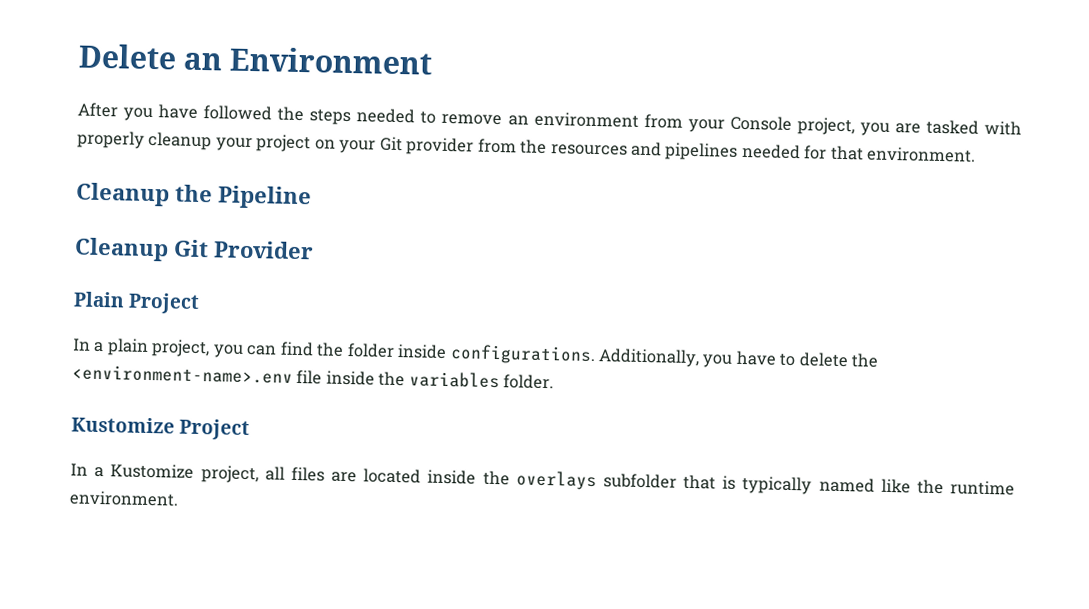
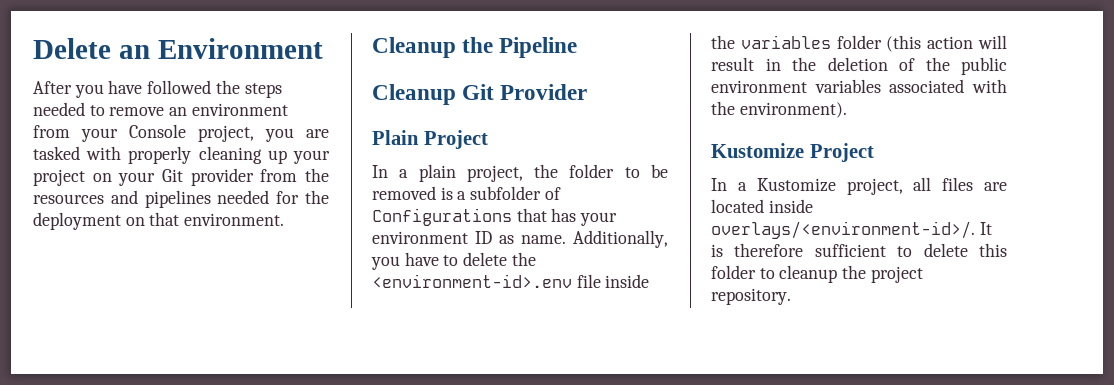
[148,131,213,151] cleanup -> [198,146,287,164] cleaning up
(828, 152) none -> [305,190,330,204] [33,212,145,230] the deployment on
[212,341,596,366] you can find the folder inside configurations. -> [534,164,668,178] [372,186,561,200] [372,208,618,226] [372,231,566,244] the folder to be removed is a subfolder of Configurations that has your environment ID as name.
[72,364,293,384] <environment-name>.env -> [372,274,572,288] <environment-id>.env
[503,374,555,390] folder. -> [836,35,1007,52] [711,57,1007,75] [711,79,1007,93] [711,101,847,118] folder (this action will result in the deletion of the public environment variables associated with the environment).
[482,470,1015,496] [69,490,179,507] the overlays subfolder that is typically named like the runtime environment. -> [711,221,992,239] [711,243,1007,257] [711,265,923,283] [711,288,791,305] overlays/<environment-id>/. It is therefore sufficient to delete this folder to cleanup the project repository.

